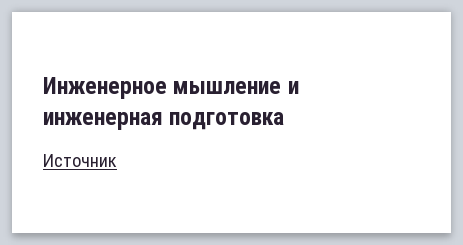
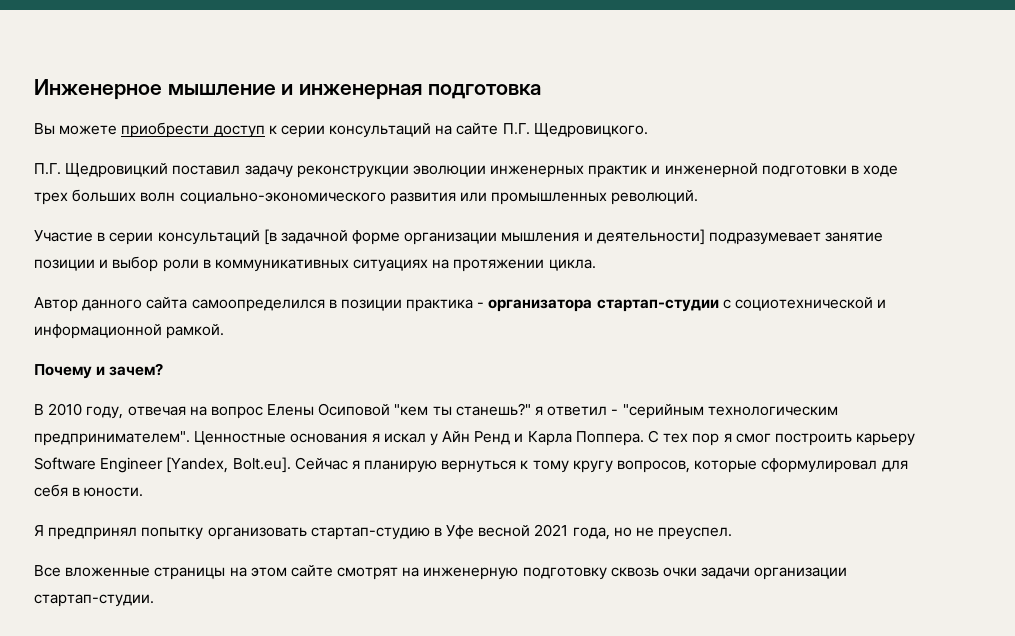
[43,154,117,167] Источник -> [34,122,648,138] [34,163,899,178] [34,189,699,205] [34,229,884,245] [34,256,596,272] [34,297,887,312] [34,324,225,339] [34,363,164,379] [34,403,838,419] [34,430,916,446] [34,457,908,473] [34,484,144,497] [34,524,733,540] [34,565,848,580] [34,594,154,607] Вы можете приобрести доступ к серии консультаций на сайте П.Г. Щедровицкого. // П.Г. Щедровицкий поставил задачу реконструкции эволюции инженерных практик и инженерной подготовки в ходе трех больших волн социально-экономического развития или промышленных революций. // Участие в серии консультаций [в задачной форме организации мышления и деятельности] подразумевает занятие позиции и выбор роли в коммуникативных ситуациях на протяжении цикла. // Автор данного сайта самоопределился в позиции практика - организатора стартап-студии с социотехнической и информационной рамкой. // Почему и зачем? // В 2010 году, отвечая на вопрос Елены Осиповой "кем ты станешь?" я ответил - "серийным технологическим предпринимателем". Ценностные основания я искал у Айн Ренд и Карла Поппера. С тех пор я смог построить карьеру Software Engineer [Yandex, Bolt.eu]. Сейчас я планирую вернуться к тому кругу вопросов, которые сформулировал для себя в юности. // Я предпринял попытку организовать стартап-студию в Уфе весной 2021 года, но не преуспел. // Все вложенные страницы на этом сайте смотрят на инженерную подготовку сквозь очки задачи организации стартап-студии.

